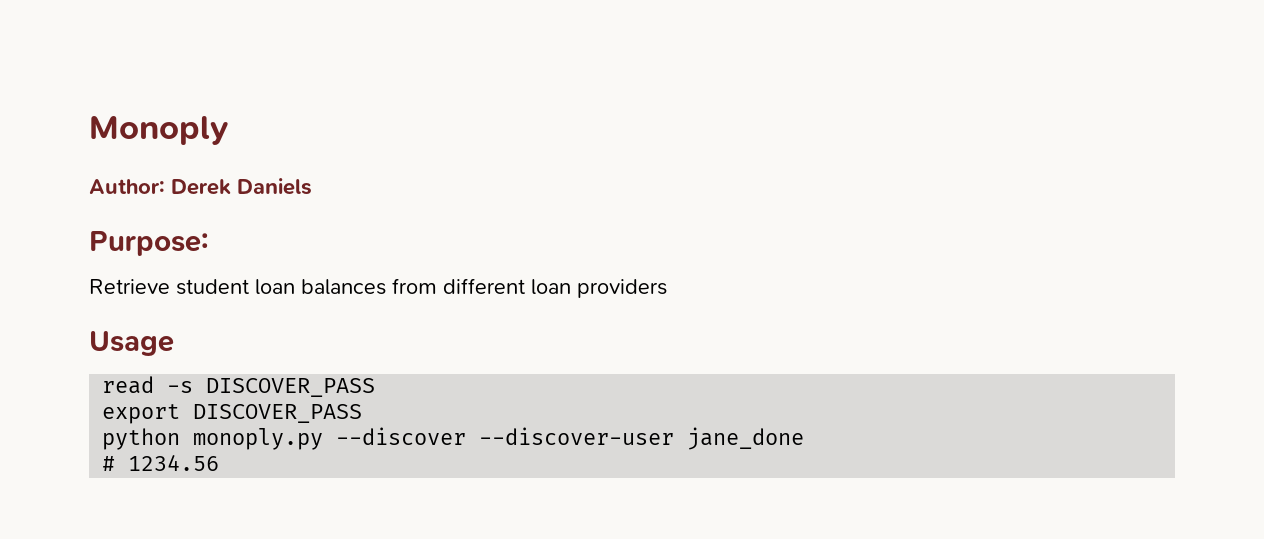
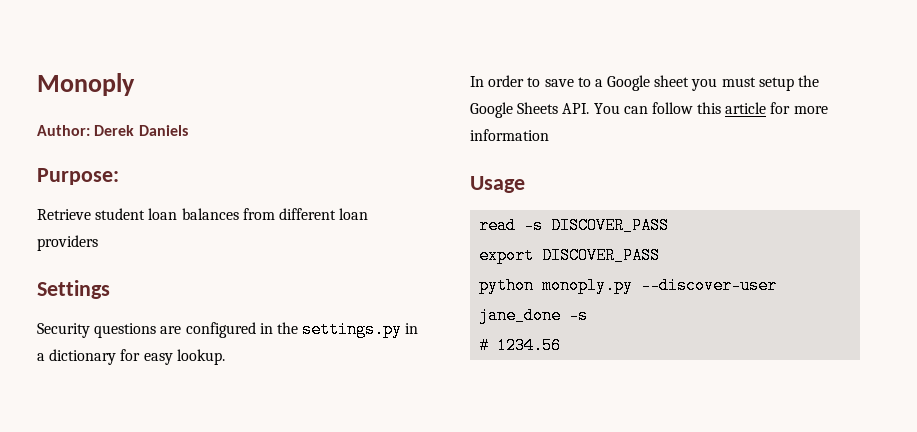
(667, 288) none -> [37,280,110,299] [37,321,419,338] [37,349,225,365] [470,75,820,91] [470,102,828,118] [470,129,549,141] // Settings // Security questions are configured in the settings.py in a dictionary for easy lookup. // In order to save to a Google sheet you must setup the Google Sheets API. You can follow this article for more information
[336,427,467,445] --discover -> (634, 285) none
(805, 438) none -> [569,307,589,324] -s

